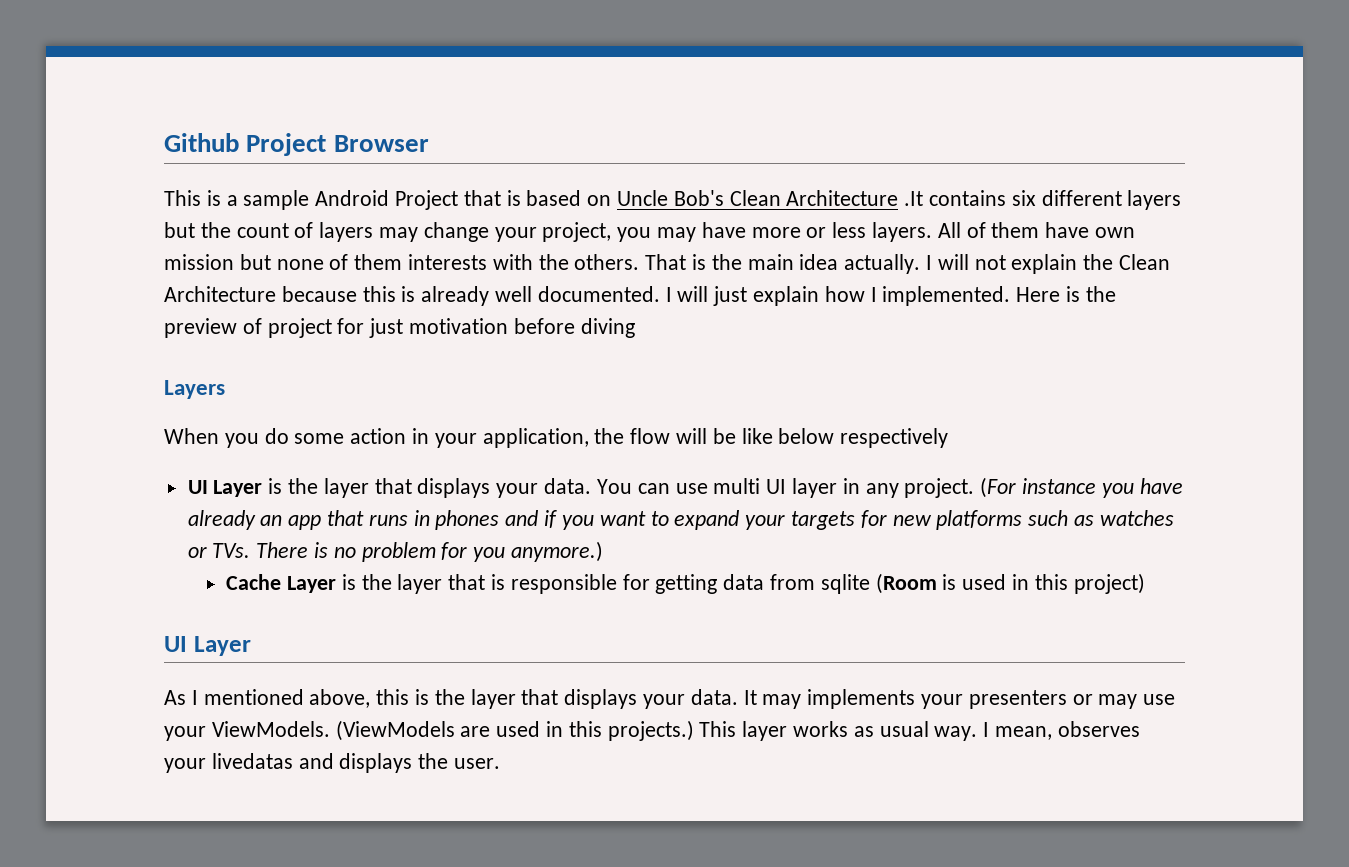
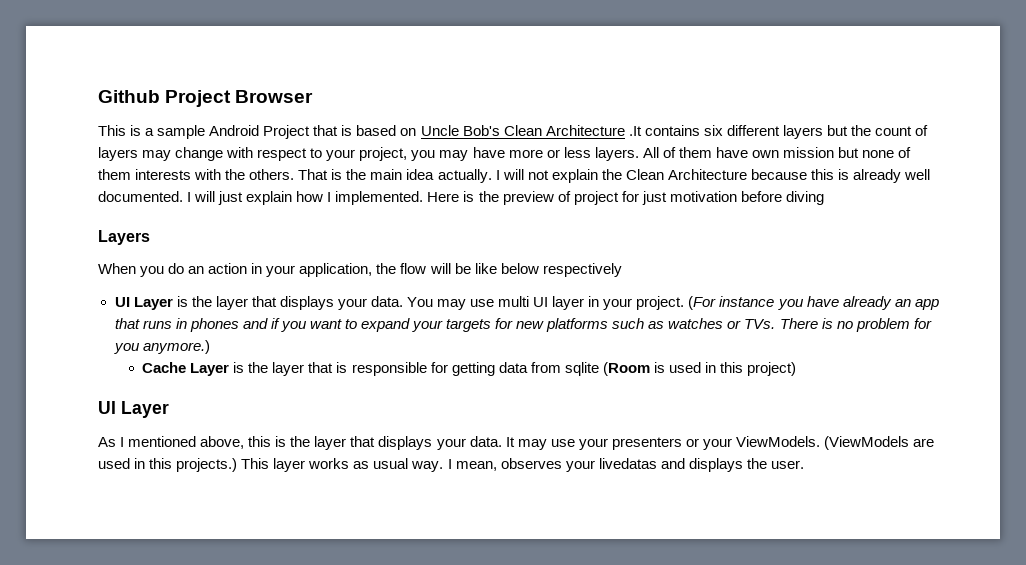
(489, 232) none -> [226,147,323,161] with respect to
[294,433,345,444] some -> [188,266,205,274] an
[637,483,670,494] can -> [437,299,467,310] may
[865,483,899,498] any -> [603,298,633,310] your
[807,689,916,709] implements -> [550,439,575,447] use
[1098,694,1176,709] may use -> (699, 442) none

